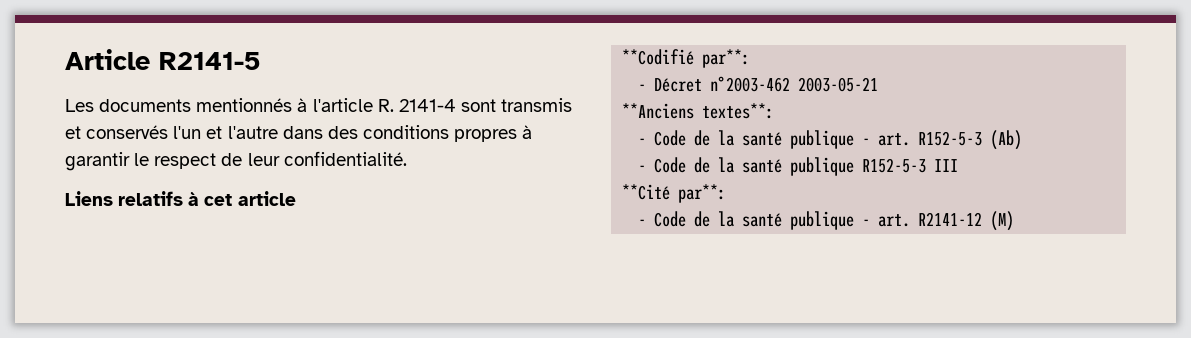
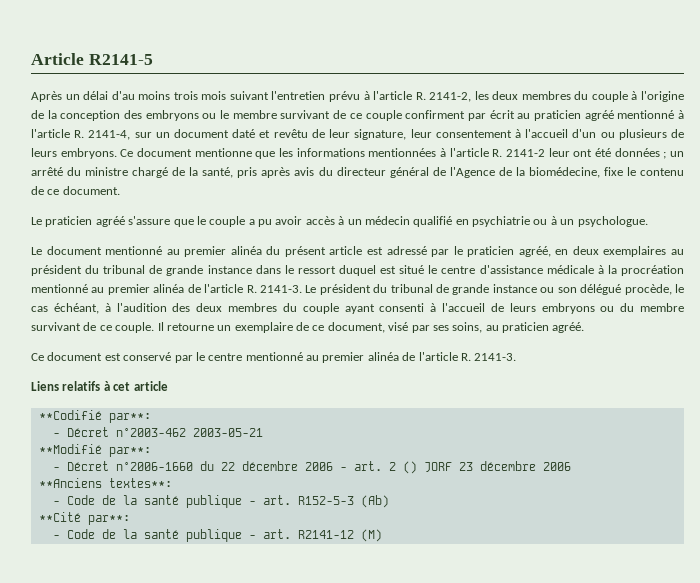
[65,98,573,112] [65,125,533,142] [65,151,407,171] Les documents mentionnés à l'article R. 2141-4 sont transmis et conservés l'un et l'autre dans des conditions propres à garantir le respect de leur confidentialité. -> [31,91,684,102] [31,110,684,121] [31,129,685,140] [31,148,684,159] [31,167,684,178] [31,186,120,195] [31,216,648,227] [31,246,684,257] [31,265,684,276] [31,284,685,295] [31,303,684,314] [31,322,585,333] [31,352,517,363] Après un délai d'au moins trois mois suivant l'entretien prévu à l'article R. 2141-2, les deux membres du couple à l'origine de la conception des embryons ou le membre survivant de ce couple confirment par écrit au praticien agréé mentionné à l'article R. 2141-4, sur un document daté et revêtu de leur signature, leur consentement à l'accueil d'un ou plusieurs de leurs embryons. Ce document mentionne que les informations mentionnées à l'article R. 2141-2 leur ont été données ; un arrêté du ministre chargé de la santé, pris après avis du directeur général de l'Agence de la biomédecine, fixe le contenu de ce document. // Le praticien agréé s'assure que le couple a pu avoir accès à un médecin qualifié en psychiatrie ou à un psychologue. // Le document mentionné au premier alinéa du présent article est adressé par le praticien agréé, en deux exemplaires au président du tribunal de grande instance dans le ressort duquel est situé le centre d'assistance médicale à la procréation mentionné au premier alinéa de l'article R. 2141-3. Le président du tribunal de grande instance ou son délégué procède, le cas échéant, à l'audition des deux membres du couple ayant consenti à l'accueil de leurs embryons ou du membre survivant de ce couple. Il retourne un exemplaire de ce document, visé par ses soins, au praticien agréé. // Ce document est conservé par le centre mentionné au premier alinéa de l'article R. 2141-3.
(879, 84) none -> [38,444,151,457] [52,461,571,474] // **Modifié par**: // - Décret n°2006-1660 du 22 décembre 2006 - art. 2 () JORF 23 décembre 2006
[638,157,959,176] // - Code de la santé publique R152-5-3 III -> (389, 501) none

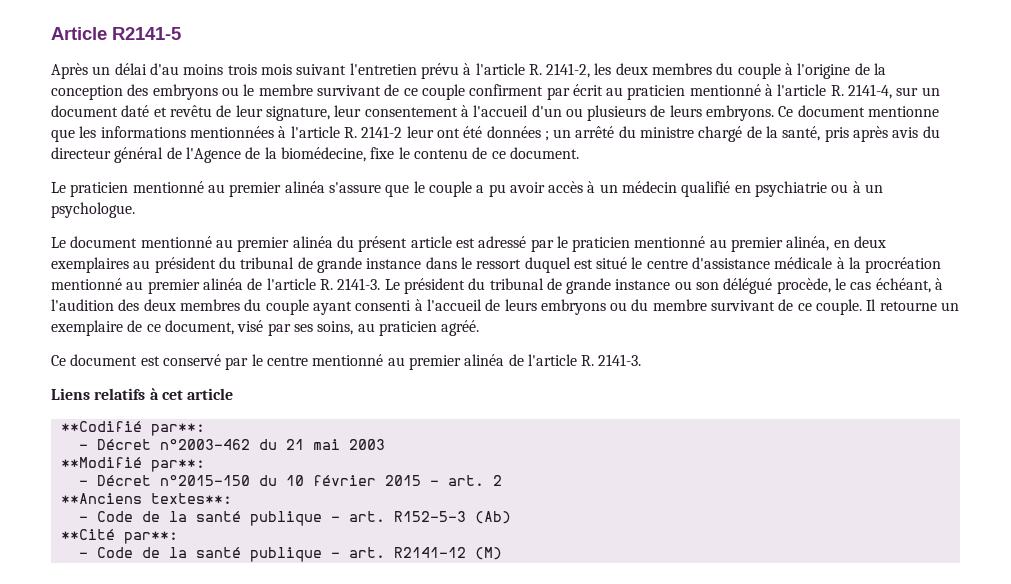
[584,110,614,121] agréé -> (686, 92) none
[95,216,125,227] agréé -> [132,181,325,197] mentionné au premier alinéa
[518,246,551,257] agréé, -> [634,236,830,252] mentionné au premier alinéa,
[192,428,263,437] 2003-05-21 -> [258,439,385,450] du 21 mai 2003
[115,461,571,474] n°2006-1660 du 22 décembre 2006 - art. 2 () JORF 23 décembre 2006 -> [159,475,502,486] n°2015-150 du 10 février 2015 - art. 2

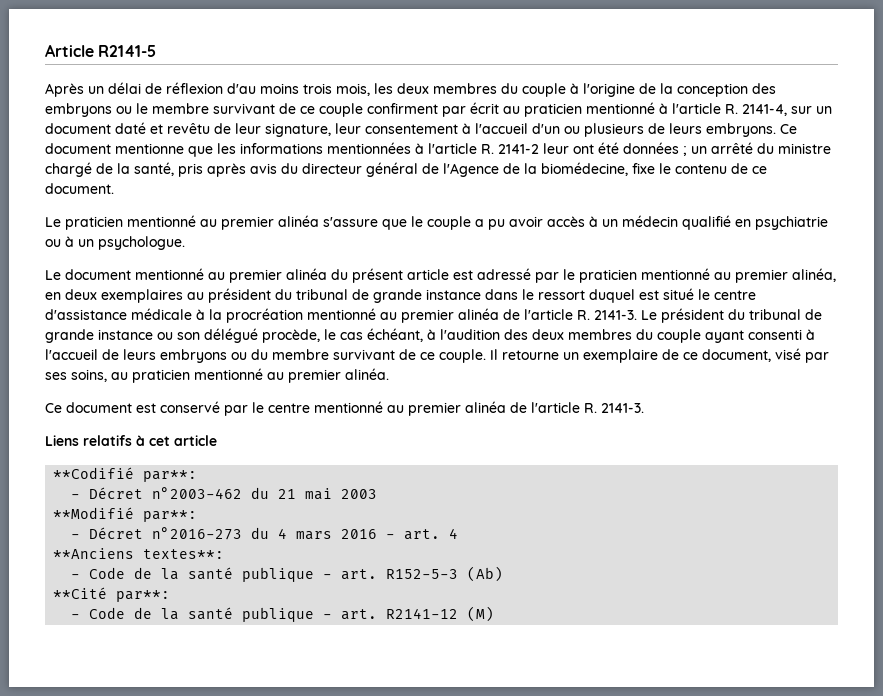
(147, 69) none -> [145,82,223,94] de réflexion
[260,63,591,79] mois suivant l'entretien prévu à l'article R. 2141-2, -> [336,83,370,96] mois,
[441,320,480,336] agréé. -> [194,368,389,383] mentionné au premier alinéa.
[159,475,502,486] n°2015-150 du 10 février 2015 - art. 2 -> [152,527,459,540] n°2016-273 du 4 mars 2016 - art. 4

